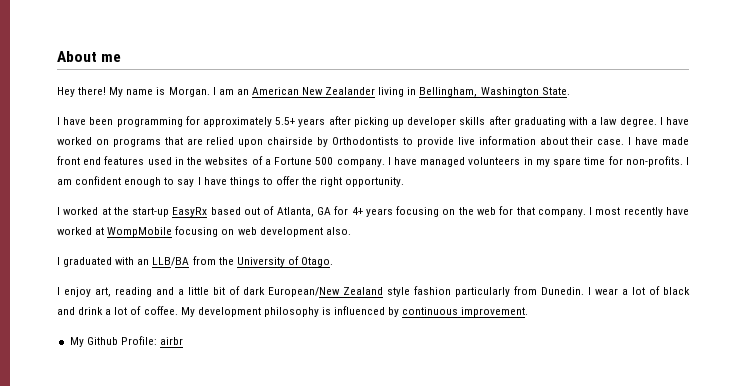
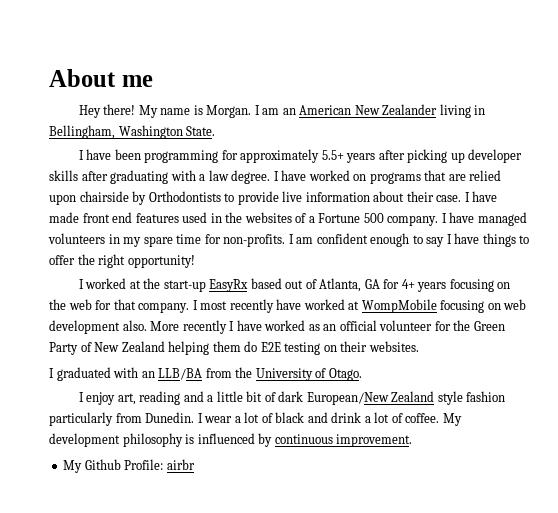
[345,177,405,187] opportunity. -> [127,255,195,268] opportunity!
(351, 231) none -> [150,320,505,334] [49,341,419,355] More recently I have worked as an official volunteer for the Green Party of New Zealand helping them do E2E testing on their websites.

